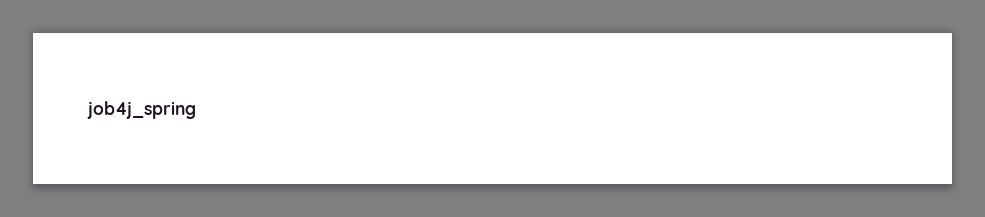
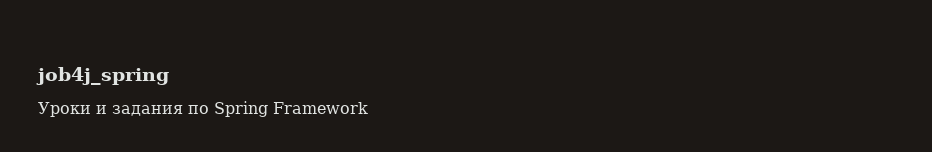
(196, 110) none -> [38,101,368,117] // Уроки и задания по Spring Framework

